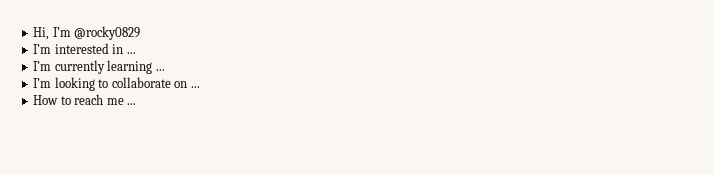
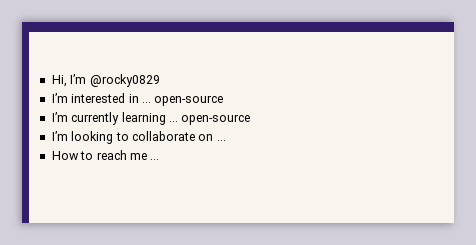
(136, 53) none -> [154,95,224,106] open-source
(165, 70) none -> [181,114,251,125] open-source

